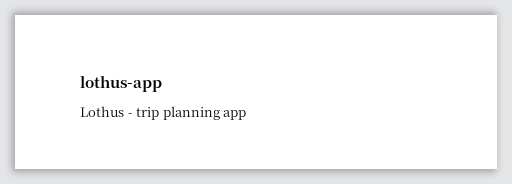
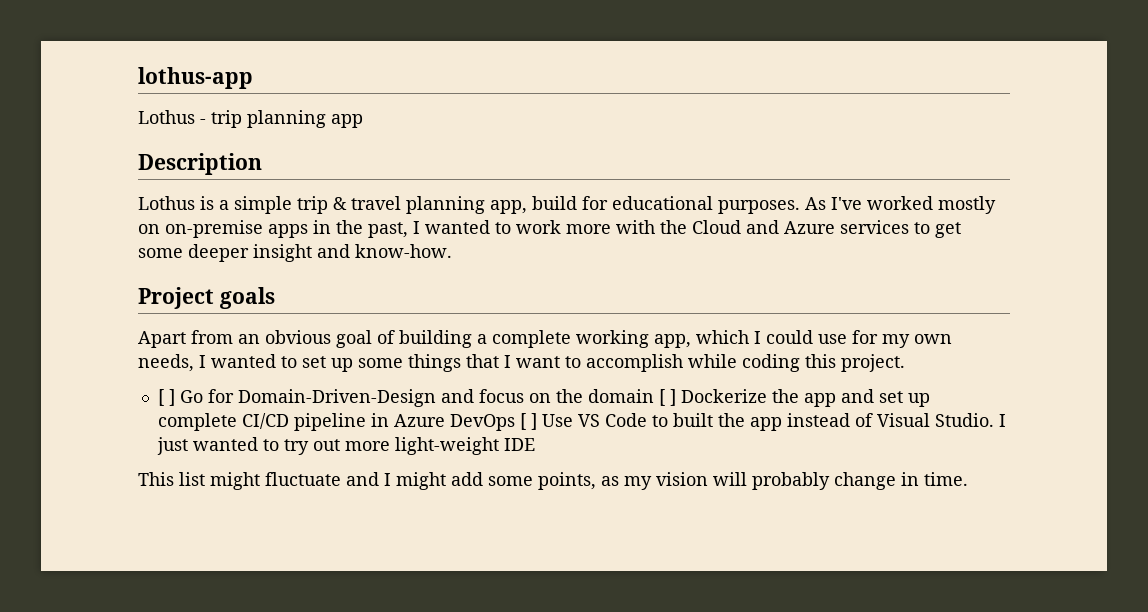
(247, 115) none -> [138,153,262,175] [138,196,996,214] [138,220,961,238] [138,244,452,262] [138,287,275,309] [138,330,952,348] [138,354,905,372] [157,389,930,407] [157,413,1006,431] [156,437,535,455] [138,472,968,490] // Description // Lothus is a simple trip & travel planning app, build for educational purposes. As I've worked mostly on on-premise apps in the past, I wanted to work more with the Cloud and Azure services to get some deeper insight and know-how. // Project goals // Apart from an obvious goal of building a complete working app, which I could use for my own needs, I wanted to set up some things that I want to accomplish while coding this project. // [ ] Go for Domain-Driven-Design and focus on the domain [ ] Dockerize the app and set up complete CI/CD pipeline in Azure DevOps [ ] Use VS Code to built the app instead of Visual Studio. I just wanted to try out more light-weight IDE // This list might fluctuate and I might add some points, as my vision will probably change in time.

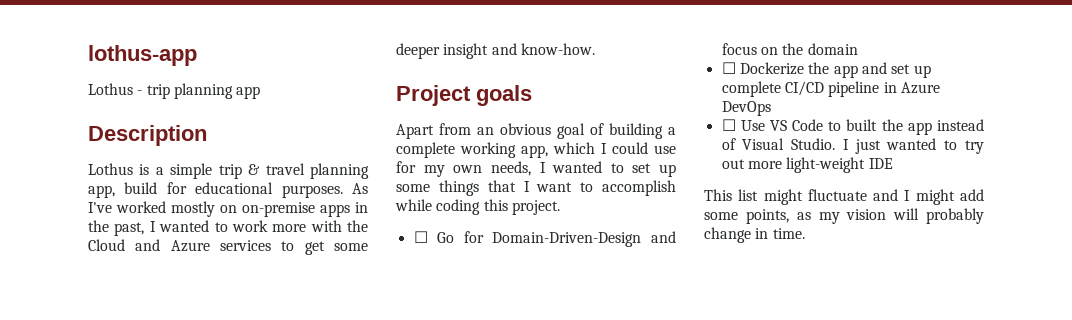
[157,389,175,406] [ ] -> [413,231,428,243] ☐
[658,389,676,406] [ ] -> [721,62,736,74] // ☐
[519,413,537,430] [ ] -> [721,119,736,131] // ☐

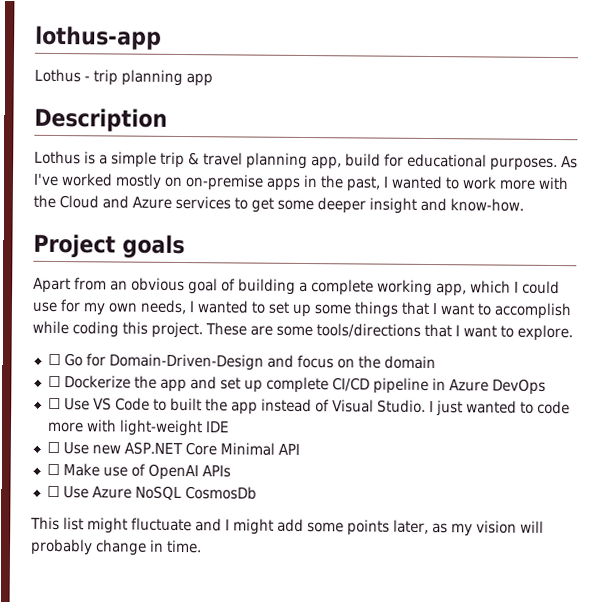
(560, 207) none -> [205,322,573,342] These are some tools/directions that I want to explore.
[965,140,984,154] [721,159,782,169] try out more -> [536,400,570,415] [46,419,117,433] code more with
(893, 163) none -> [46,441,300,456] [46,463,231,481] [46,485,257,501] // ☐ Use new ASP.NET Core Minimal API // ☐ Make use of OpenAI APIs // ☐ Use Azure NoSQL CosmosDb
[745,209,789,224] points, -> [347,519,429,536] points later,

